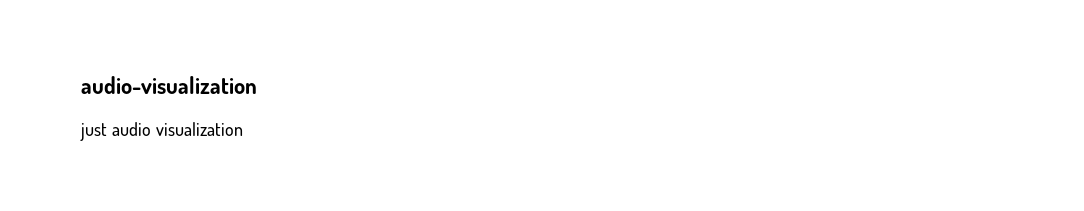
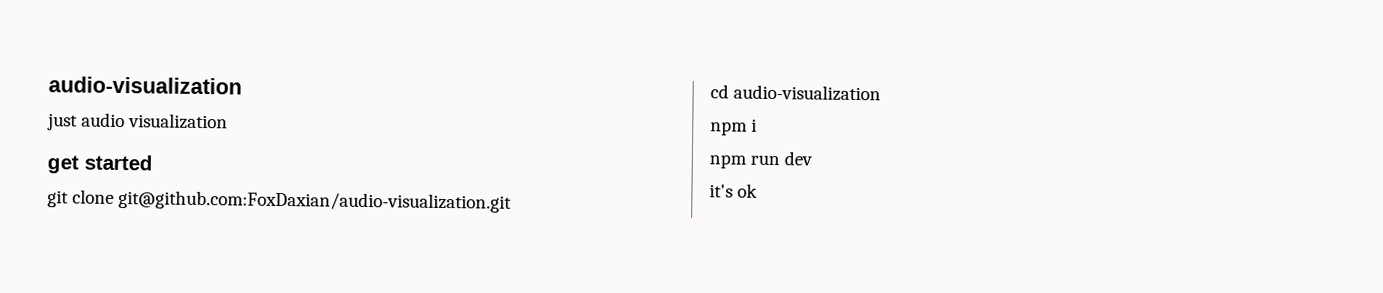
(243, 129) none -> [47,154,153,174] [47,189,513,213] [710,84,882,102] [710,118,758,136] [709,151,814,169] [709,183,759,198] // get started // git clone git@github.com:FoxDaxian/audio-visualization.git // cd audio-visualization // npm i // npm run dev // it's ok

